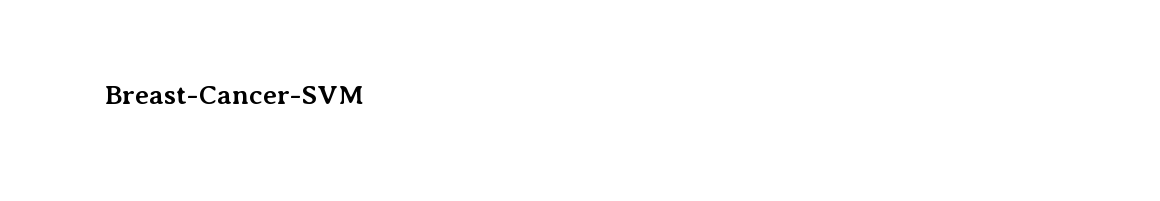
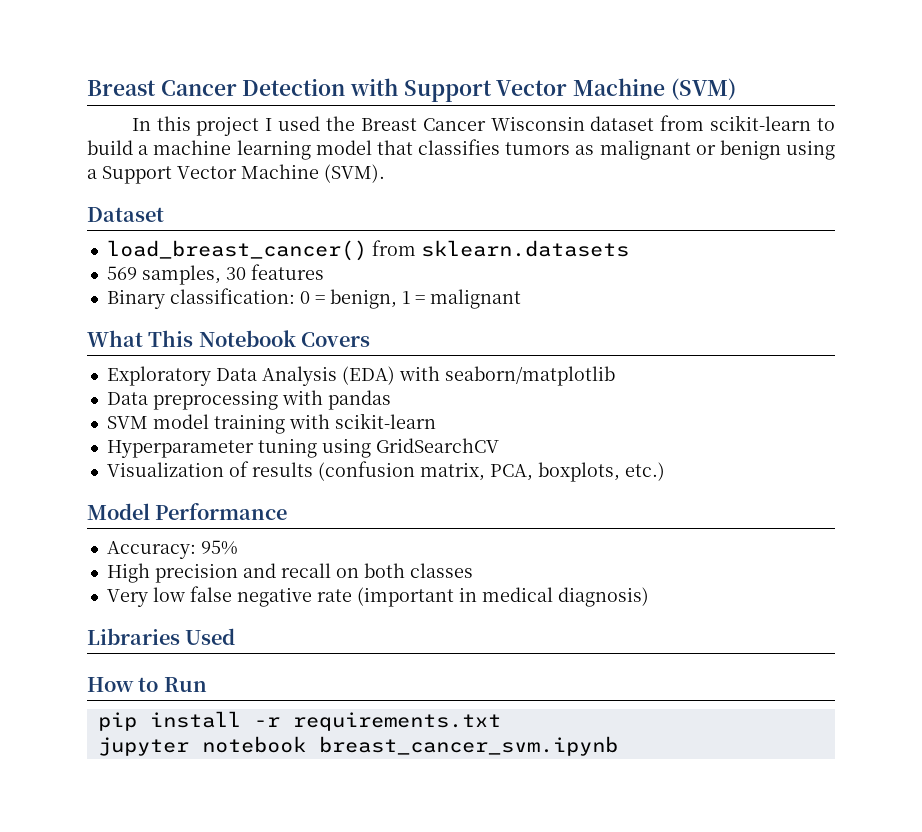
[105,86,364,104] Breast-Cancer-SVM -> [87,78,736,102] [131,115,835,136] [87,139,835,160] [87,164,385,184] [87,207,164,222] [106,240,629,261] [106,264,324,285] [106,288,521,309] [87,330,371,347] [106,366,615,386] [106,390,391,410] [106,413,436,434] [106,438,499,458] [106,461,665,482] [87,503,288,520] [106,540,238,559] [106,563,473,583] [106,586,649,607] [87,628,236,645] [87,677,207,692] [97,711,501,731] [97,736,618,756] Breast Cancer Detection with Support Vector Machine (SVM) // In this project I used the Breast Cancer Wisconsin dataset from scikit-learn to build a machine learning model that classifies tumors as malignant or benign using a Support Vector Machine (SVM). // Dataset // load_breast_cancer() from sklearn.datasets // 569 samples, 30 features // Binary classification: 0 = benign, 1 = malignant // What This Notebook Covers // Exploratory Data Analysis (EDA) with seaborn/matplotlib // Data preprocessing with pandas // SVM model training with scikit-learn // Hyperparameter tuning using GridSearchCV // Visualization of results (confusion matrix, PCA, boxplots, etc.) // Model Performance // Accuracy: 95% // High precision and recall on both classes // Very low false negative rate (important in medical diagnosis) // Libraries Used // How to Run // pip install -r requirements.txt // jupyter notebook breast_cancer_svm.ipynb

